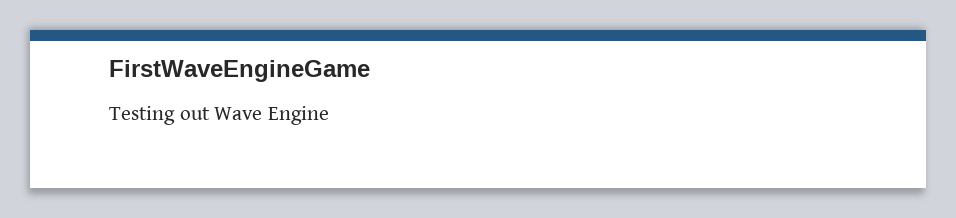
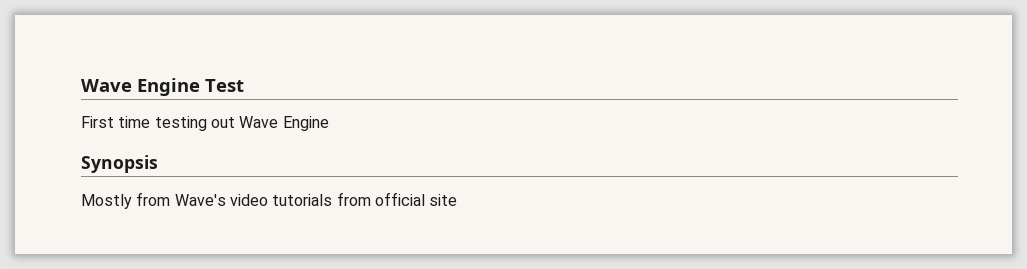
[109,60,370,82] [109,106,330,125] FirstWaveEngineGame // Testing out Wave Engine -> [81,78,244,96] [81,116,329,131] [81,155,158,173] [81,192,458,209] Wave Engine Test // First time testing out Wave Engine // Synopsis // Mostly from Wave's video tutorials from official site

